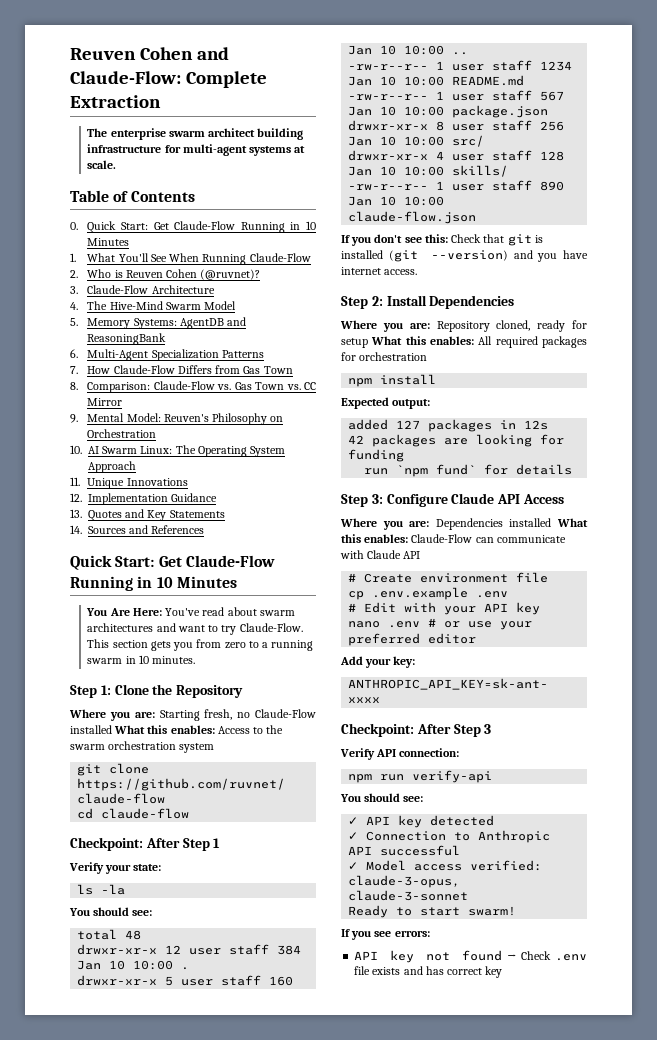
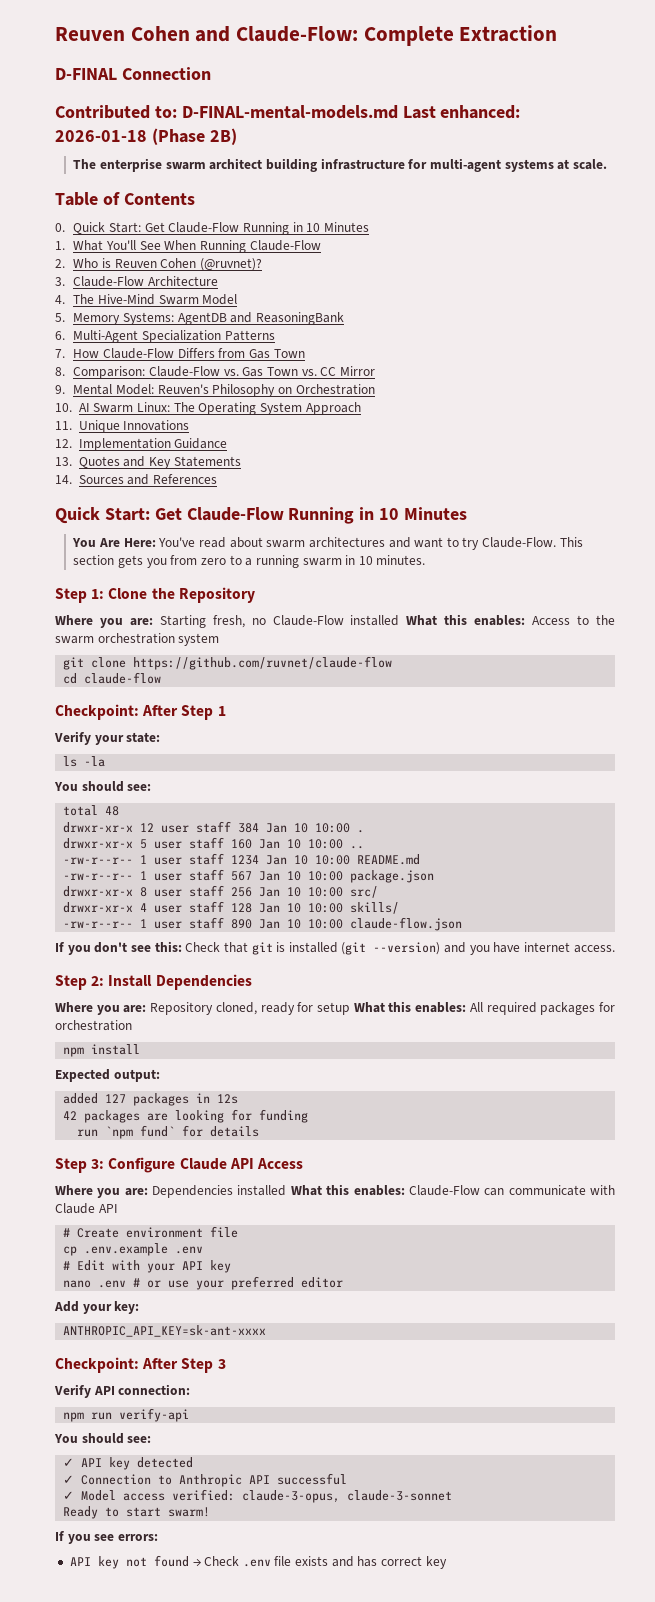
(161, 101) none -> [55,67,211,80] [55,105,521,119] [55,128,237,145] // D-FINAL Connection // Contributed to: D-FINAL-mental-models.md Last enhanced: 2026-01-18 (Phase 2B)

